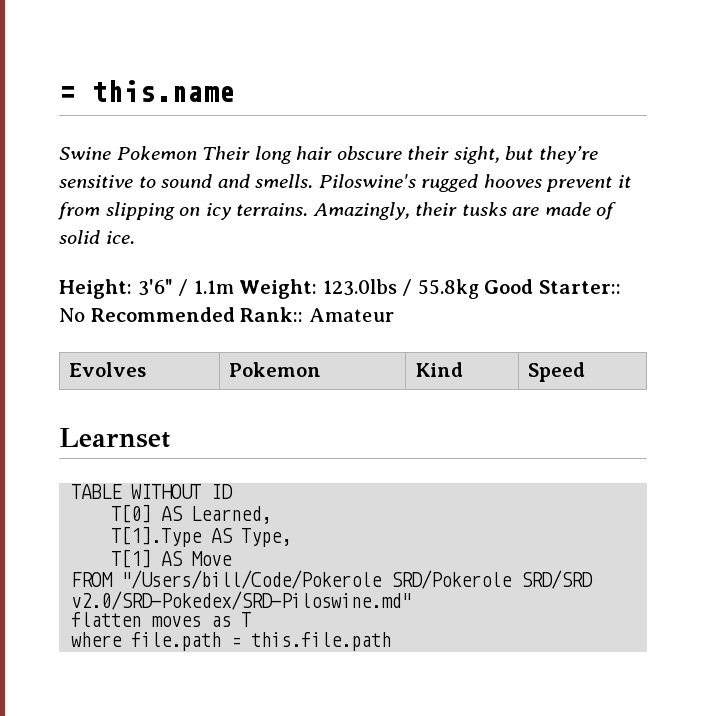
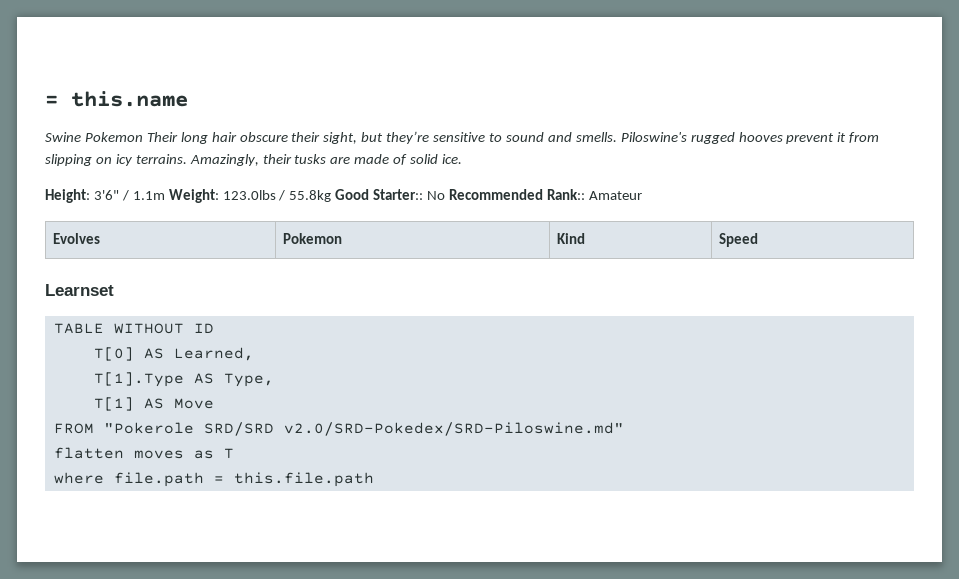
[121,570,513,589] "/Users/bill/Code/Pokerole SRD/Pokerole -> [103,422,194,434] "Pokerole

